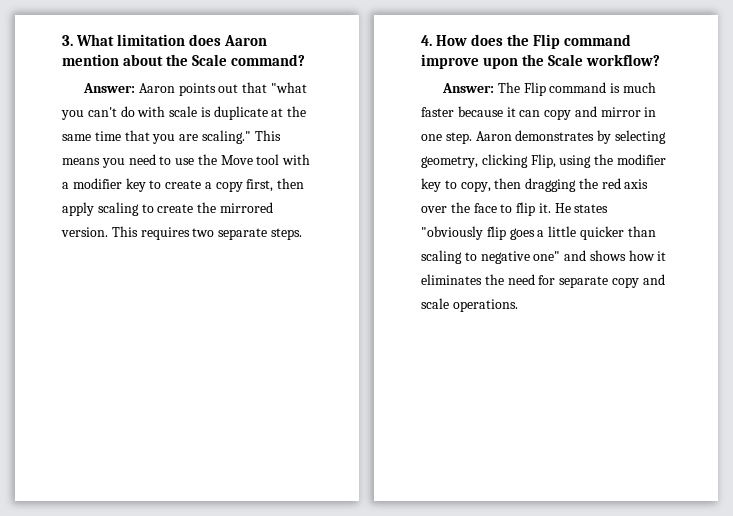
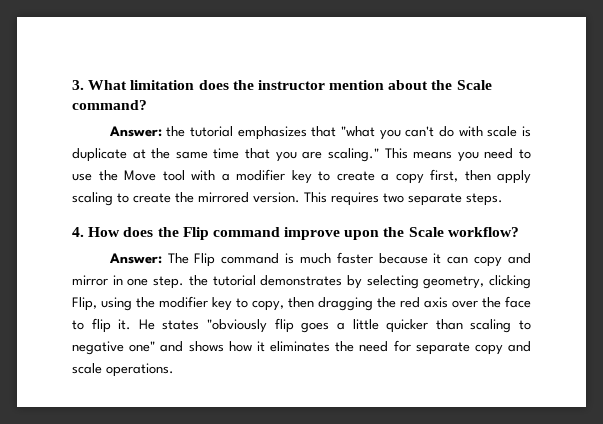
[224,35,268,46] Aaron -> [232,80,325,90] the instructor
[138,83,239,96] Aaron points out -> [166,126,307,140] the tutorial emphasizes
[475,131,512,141] Aaron -> [188,275,256,286] the tutorial

